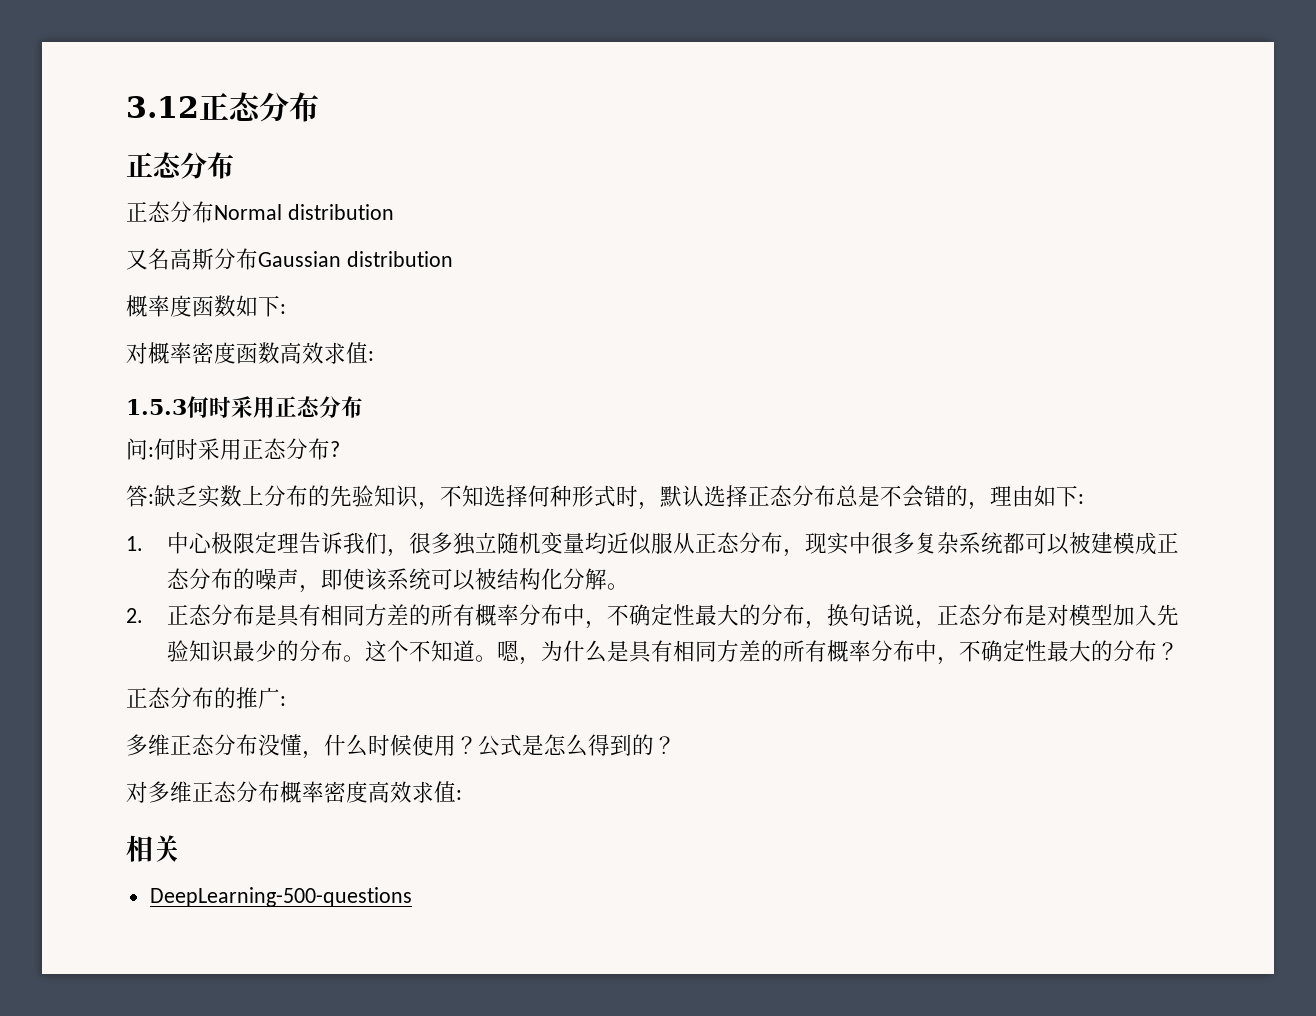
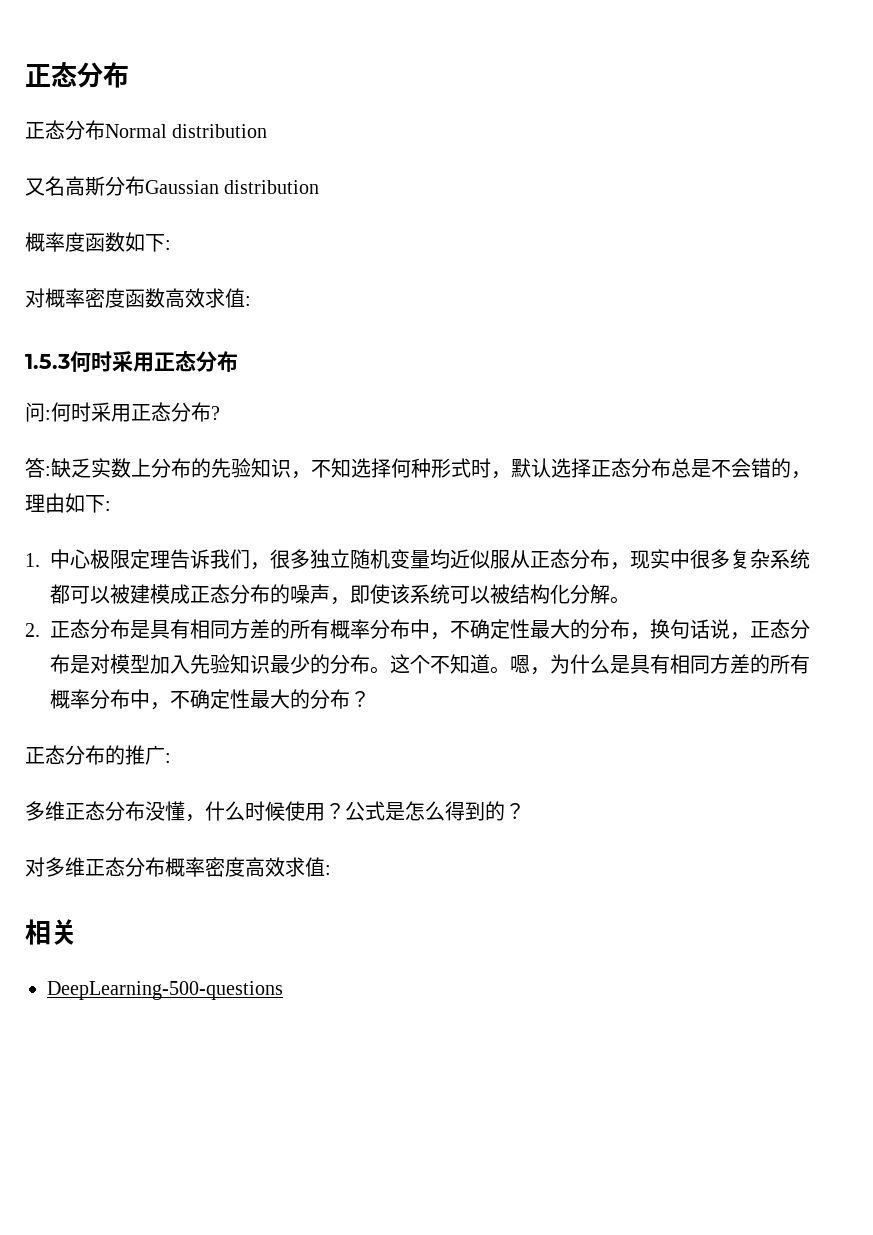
[126,92,319,122] 3.12正态分布 // -> (25, 75) none

